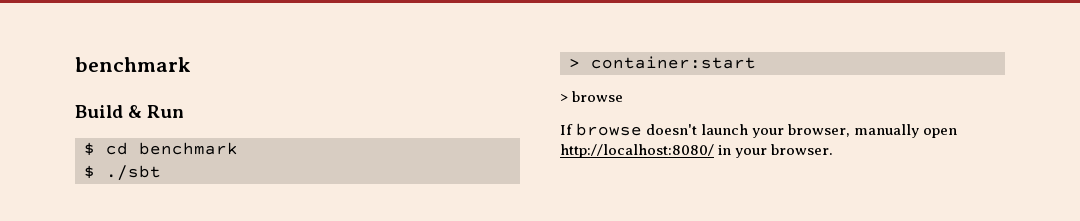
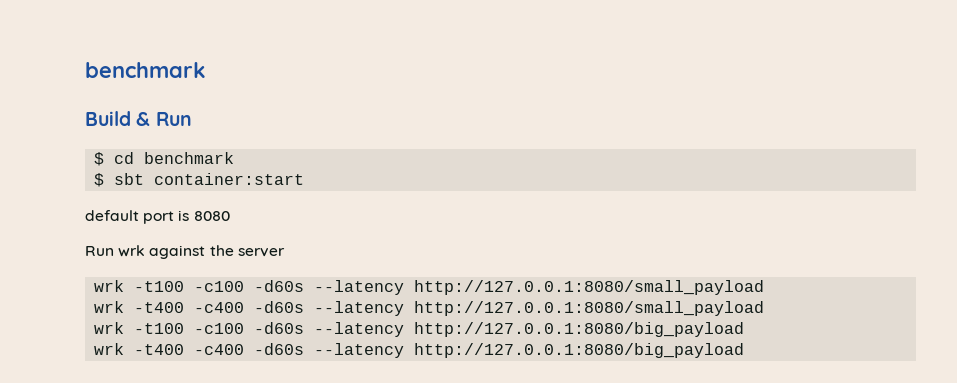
[106,165,161,181] [569,58,580,68] ./sbt // > -> [114,173,145,185] sbt
[560,91,624,102] [560,123,958,138] [560,144,834,158] > browse // If browse doesn't launch your browser, manually open http://localhost:8080/ in your browser. -> [85,210,230,224] [85,245,285,259] [94,280,765,295] [94,301,765,316] [94,322,745,337] [94,343,745,358] default port is 8080 // Run wrk against the server // wrk -t100 -c100 -d60s --latency http://127.0.0.1:8080/small_payload // wrk -t400 -c400 -d60s --latency http://127.0.0.1:8080/small_payload // wrk -t100 -c100 -d60s --latency http://127.0.0.1:8080/big_payload // wrk -t400 -c400 -d60s --latency http://127.0.0.1:8080/big_payload

